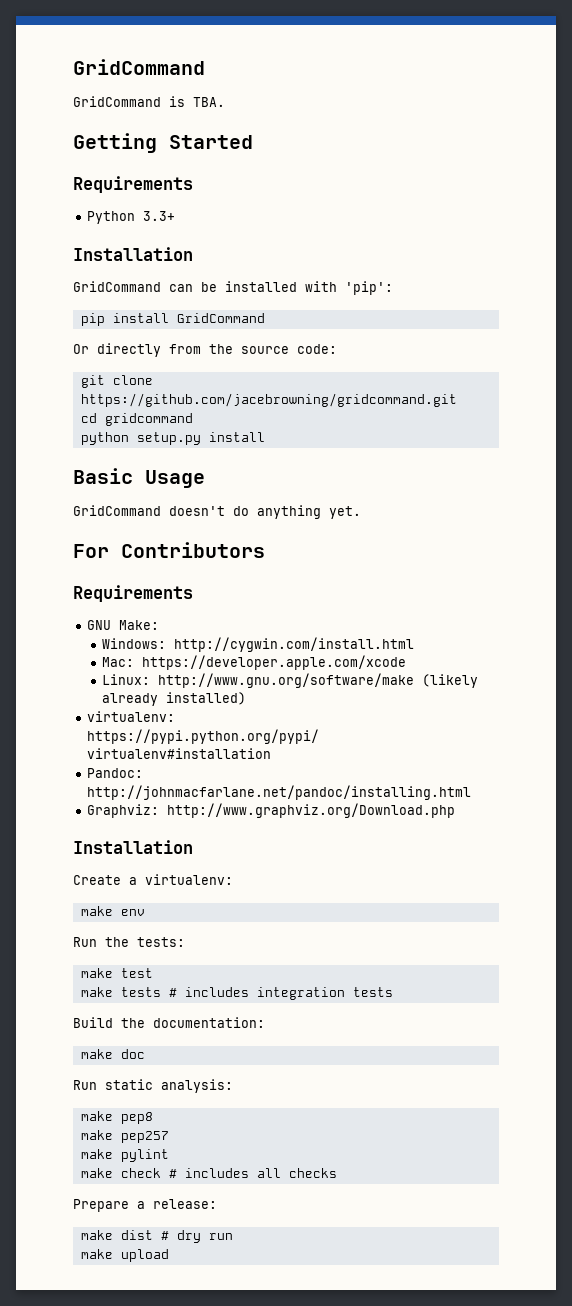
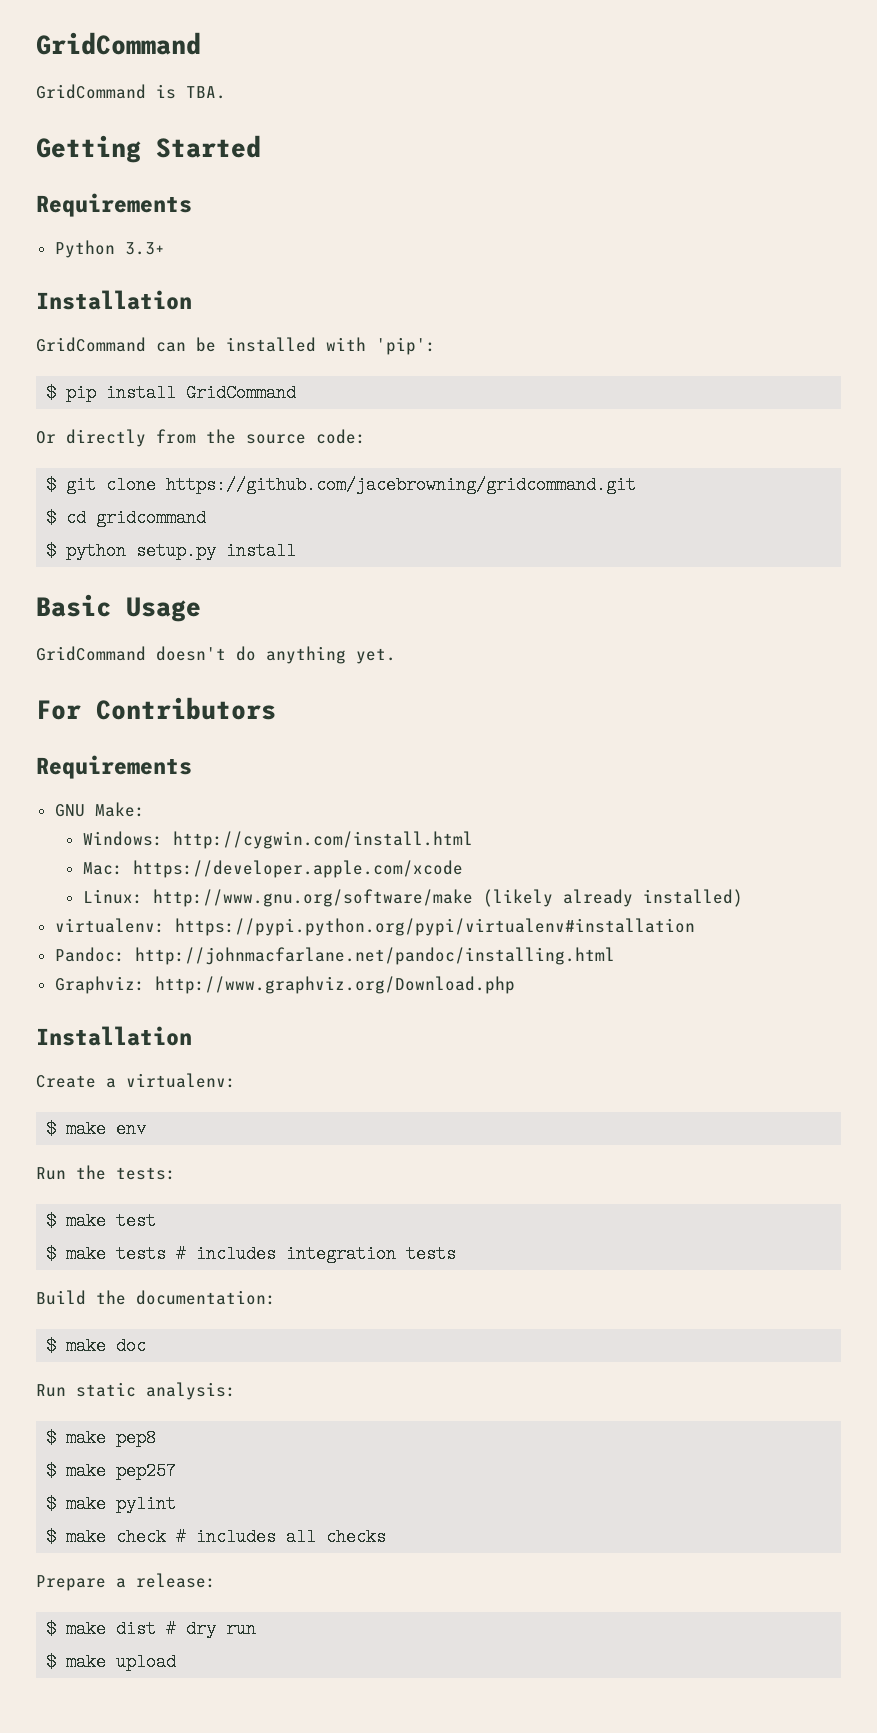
(393, 288) none -> [46,384,57,402] $
(337, 349) none -> [46,476,57,494] $
(457, 400) none -> [46,509,57,527] $
(193, 419) none -> [46,542,57,560] $
(233, 879) none -> [46,1120,57,1138] $
(185, 942) none -> [46,1212,57,1230] $
(153, 973) none -> [46,1245,57,1263] $
(265, 1022) none -> [46,1337,57,1355] $
(233, 1086) none -> [46,1429,57,1447] $
(153, 1118) none -> [46,1462,57,1480] $
(169, 1137) none -> [46,1495,57,1513] $
(169, 1155) none -> [46,1528,57,1546] $
(217, 1204) none -> [46,1620,57,1638] $
(233, 1236) none -> [46,1653,57,1671] $

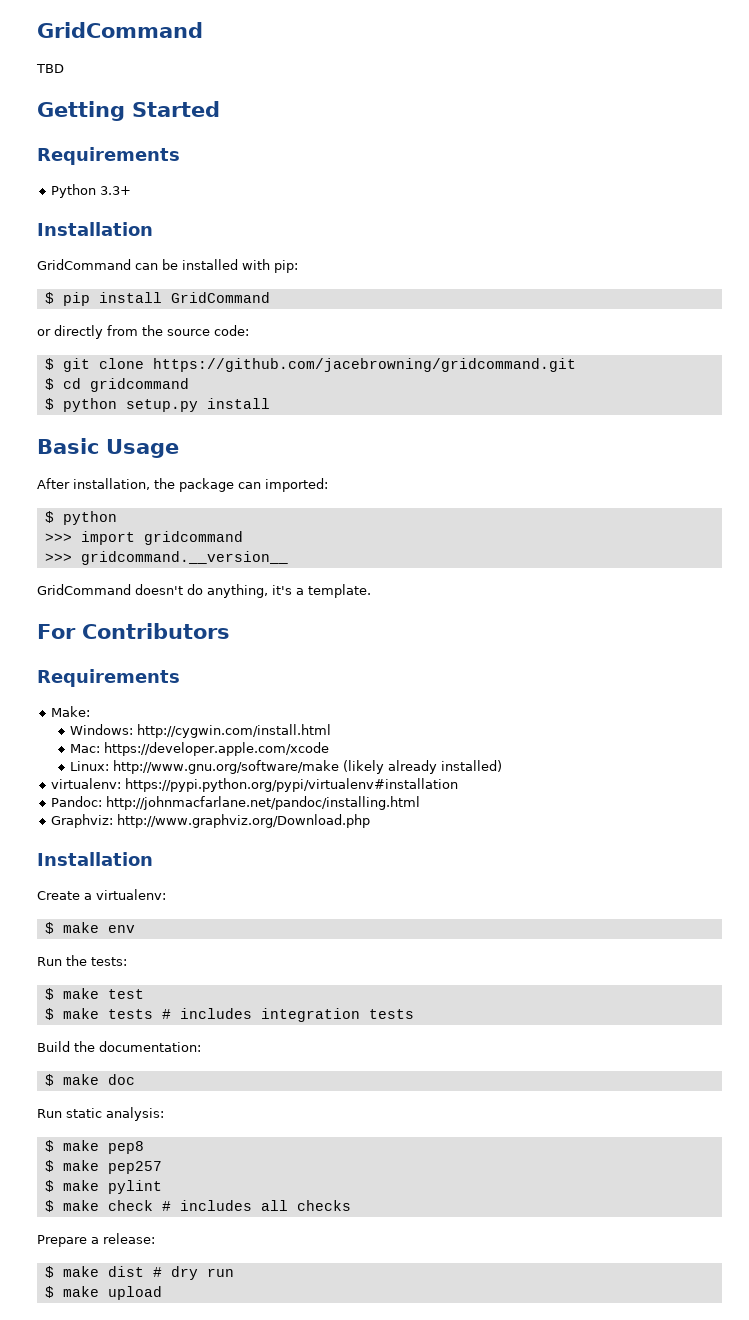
[36,32,201,55] [36,84,226,99] GridCommand // GridCommand is TBA. -> [37,22,203,38] [36,64,64,73] GridCommand // TBD
[376,337,436,355] 'pip': -> [274,260,298,273] pip:
[36,431,56,444] Or -> [37,329,51,336] or
(201, 609) none -> [37,478,328,492] [44,511,117,525] [44,531,243,545] [44,551,288,565] // After installation, the package can imported: // $ python // >>> import gridcommand // >>> gridcommand.__version__
[266,646,396,664] anything yet. -> [207,584,371,598] anything, it's a template.
[54,804,85,817] GNU -> (180, 678) none

